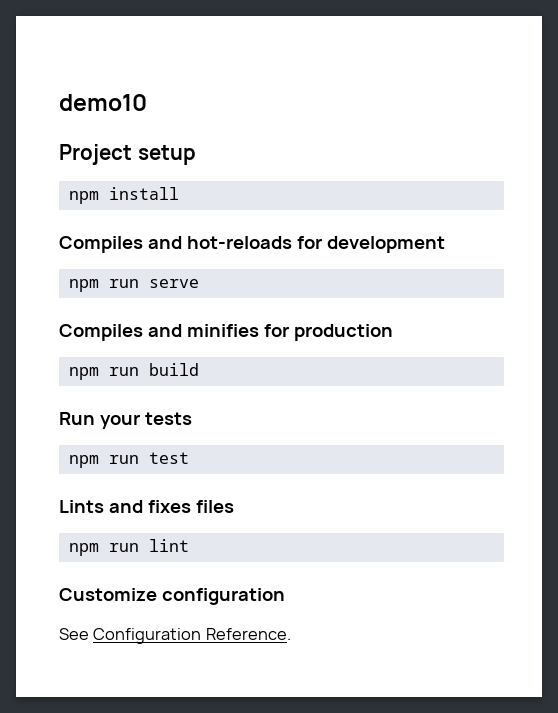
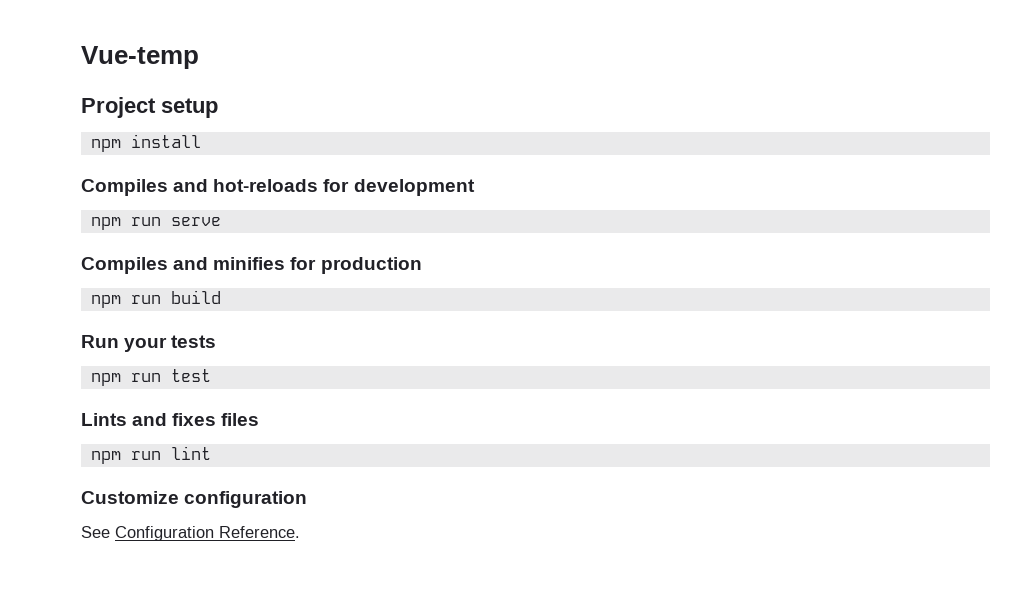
[59,94,147,111] demo10 -> [81,46,199,69] Vue-temp

